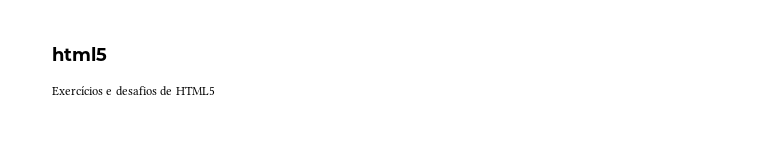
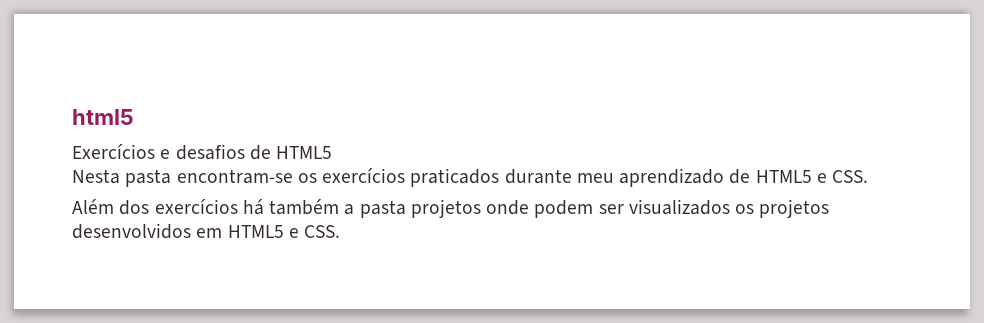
(215, 90) none -> [72,168,869,187] [72,199,830,218] [72,223,341,239] // Nesta pasta encontram-se os exercícios praticados durante meu aprendizado de HTML5 e CSS. // Além dos exercícios há também a pasta projetos onde podem ser visualizados os projetos desenvolvidos em HTML5 e CSS.

